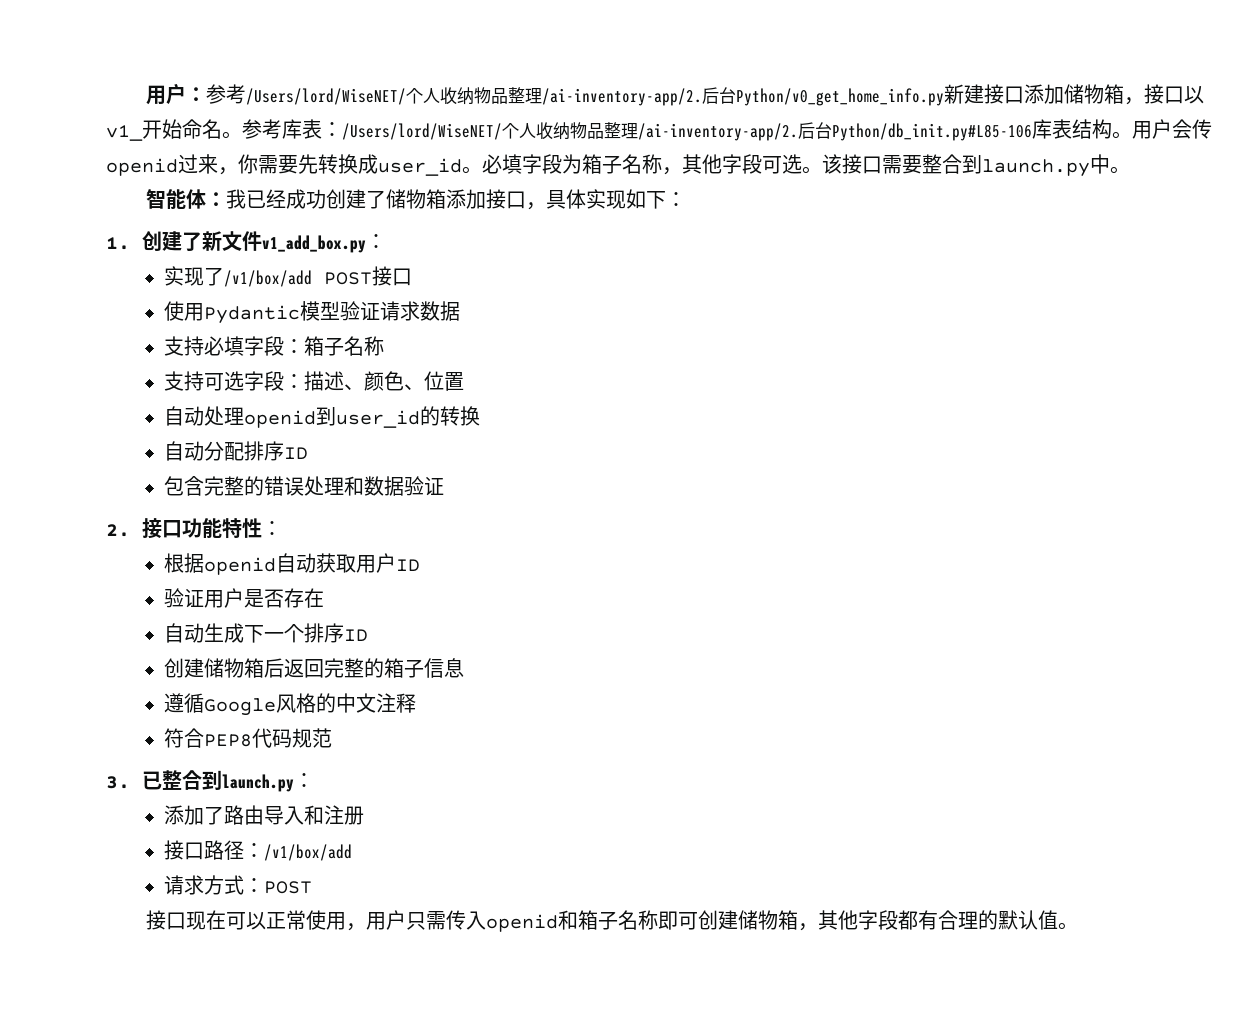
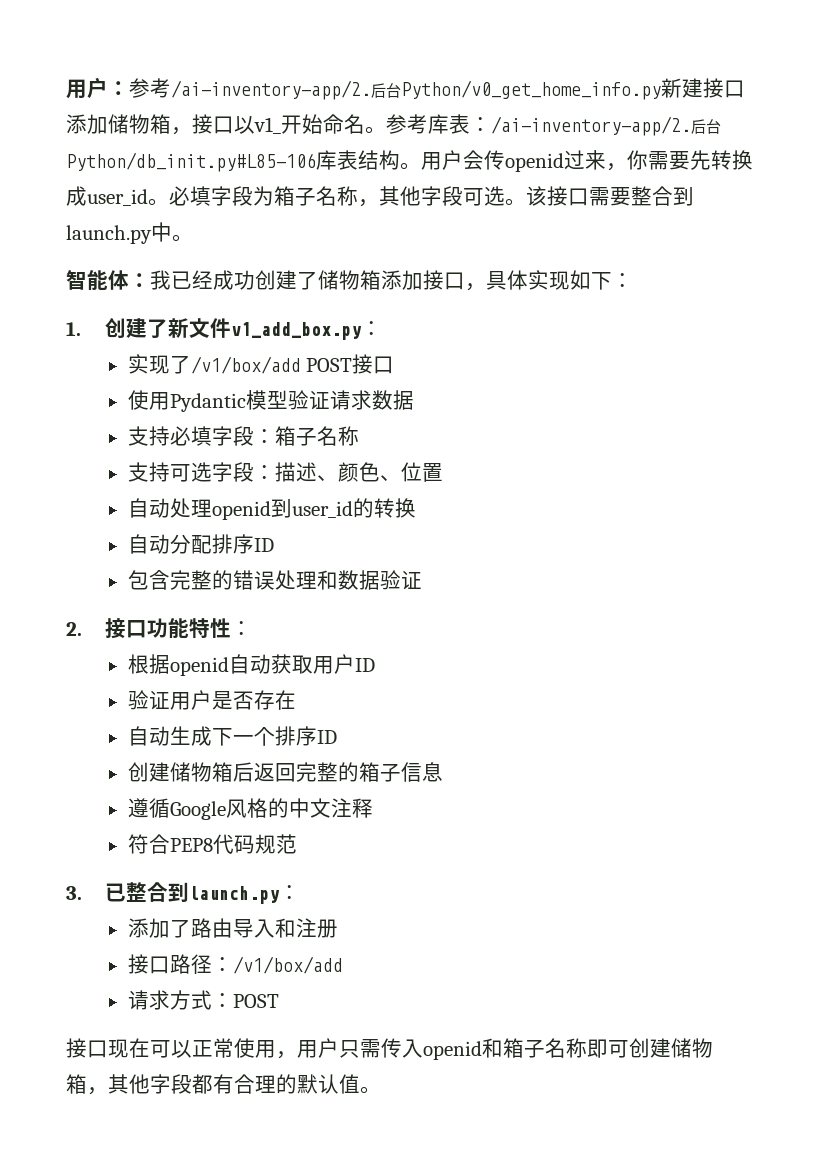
[245,87,542,105] /Users/lord/WiseNET/个人收纳物品整理 -> (171, 88) none
[342,122,638,140] /Users/lord/WiseNET/个人收纳物品整理 -> (491, 124) none

